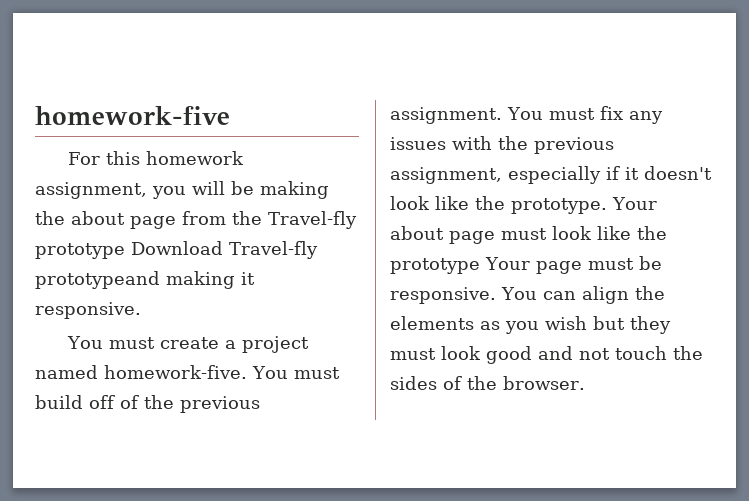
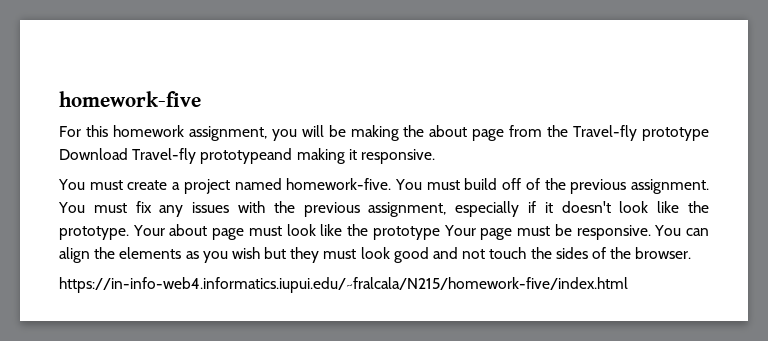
(585, 383) none -> [59,277,628,293] // https://in-info-web4.informatics.iupui.edu/~fralcala/N215/homework-five/index.html

